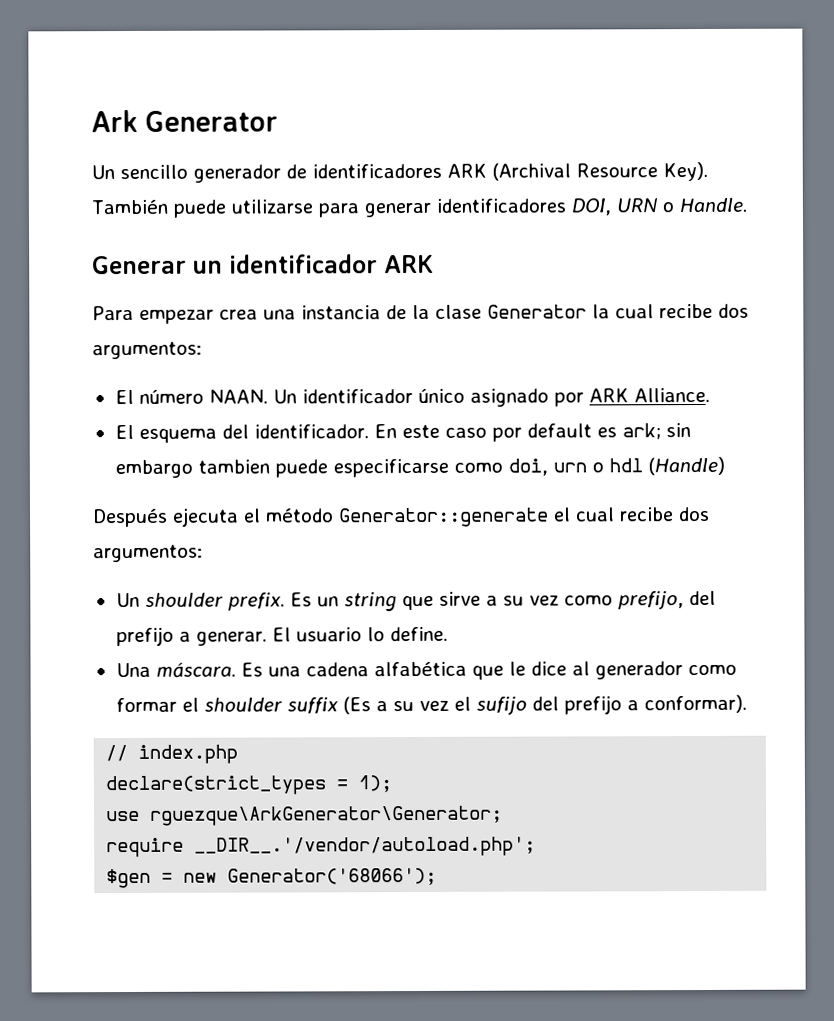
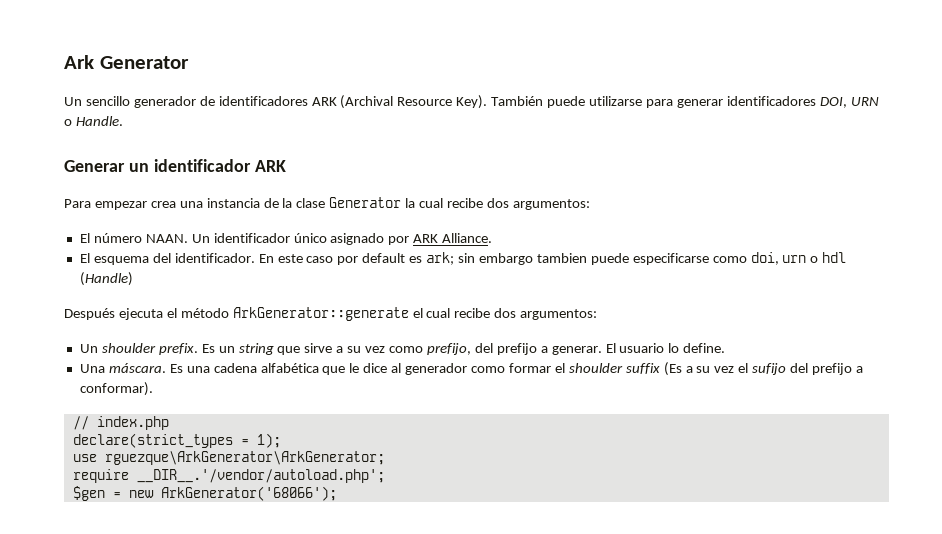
[338,507,549,528] Generator::generate -> [232,307,409,321] ArkGenerator::generate
[150,805,504,826] rguezque\ArkGenerator\Generator; -> [104,451,385,465] rguezque\ArkGenerator\ArkGenerator;
[227,867,438,886] Generator('68066'); -> [160,486,337,501] ArkGenerator('68066');

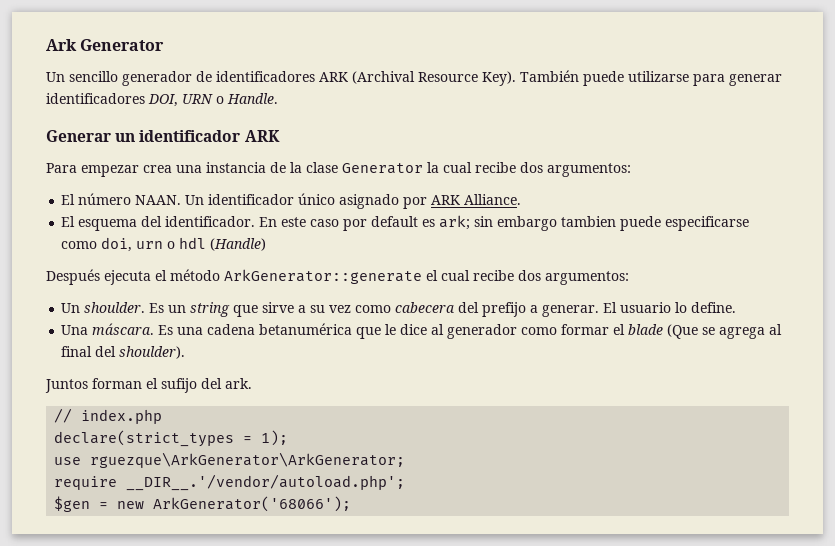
[101,343,198,355] shoulder prefix. -> [84,302,146,313] shoulder.
[426,343,471,355] prefijo, -> [395,302,456,313] cabecera
[260,363,319,373] alfabética -> [259,323,353,335] betanumérica
[568,362,863,376] [79,382,153,396] shoulder suffix (Es a su vez el sufijo del prefijo a conformar). -> [628,324,783,339] [61,346,186,359] [45,378,252,393] blade (Que se agrega al final del shoulder). // Juntos forman el sufijo del ark.

